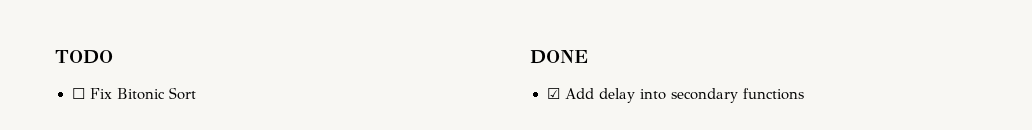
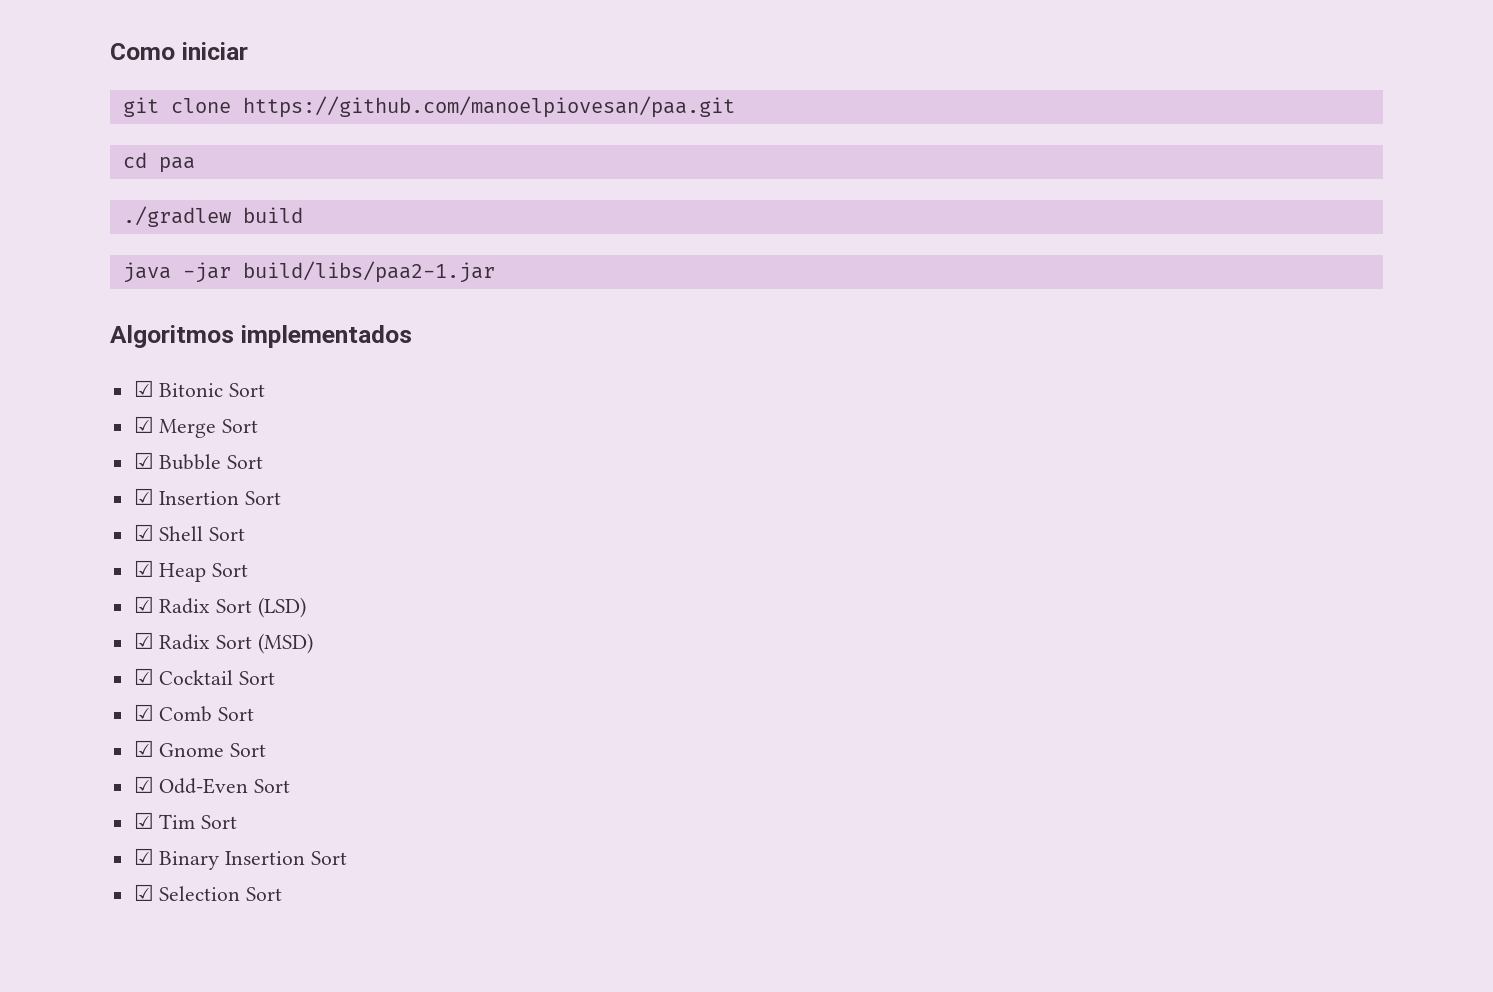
[55,50,113,64] [71,87,196,100] [530,50,588,64] [546,88,804,103] TODO // ☐ Fix Bitonic Sort // DONE // ☑ Add delay into secondary functions -> [110,42,248,60] [122,96,735,118] [122,152,195,173] [122,206,303,227] [122,261,495,283] [110,325,412,348] [133,380,266,397] [133,416,259,438] [133,452,264,470] [133,488,282,505] [133,524,246,541] [133,560,249,582] [133,596,307,618] [133,632,314,654] [133,668,276,685] [133,704,255,722] [133,740,267,757] [133,776,291,794] [133,812,238,829] [133,848,348,870] [133,884,283,901] Como iniciar // git clone https://github.com/manoelpiovesan/paa.git // cd paa // ./gradlew build // java -jar build/libs/paa2-1.jar // Algoritmos implementados // ☑ Bitonic Sort // ☑ Merge Sort // ☑ Bubble Sort // ☑ Insertion Sort // ☑ Shell Sort // ☑ Heap Sort // ☑ Radix Sort (LSD) // ☑ Radix Sort (MSD) // ☑ Cocktail Sort // ☑ Comb Sort // ☑ Gnome Sort // ☑ Odd-Even Sort // ☑ Tim Sort // ☑ Binary Insertion Sort // ☑ Selection Sort

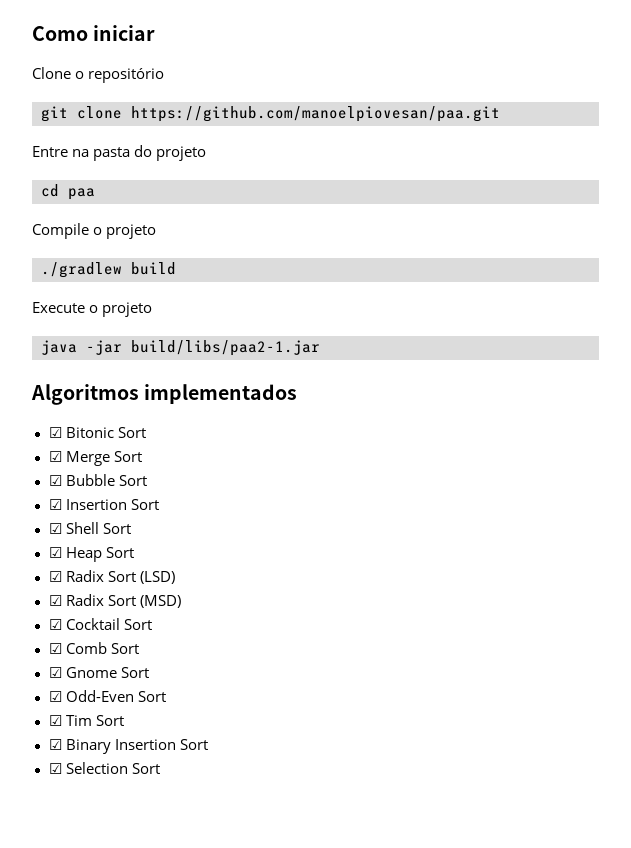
(248, 51) none -> [32,67,165,83] // Clone o repositório
(735, 107) none -> [32,145,207,161] // Entre na pasta do projeto
(195, 165) none -> [32,223,157,239] // Compile o projeto
(303, 215) none -> [32,302,153,317] // Execute o projeto

